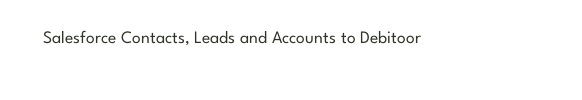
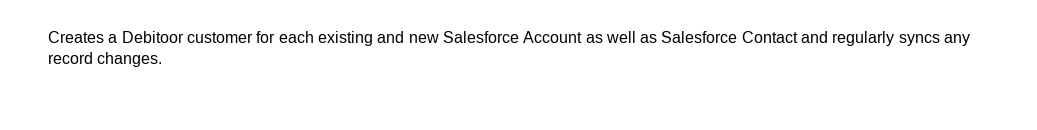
[43,30,422,46] Salesforce Contacts, Leads and Accounts to Debitoor -> [48,31,971,46] [48,52,163,67] Creates a Debitoor customer for each existing and new Salesforce Account as well as Salesforce Contact and regularly syncs any record changes.

